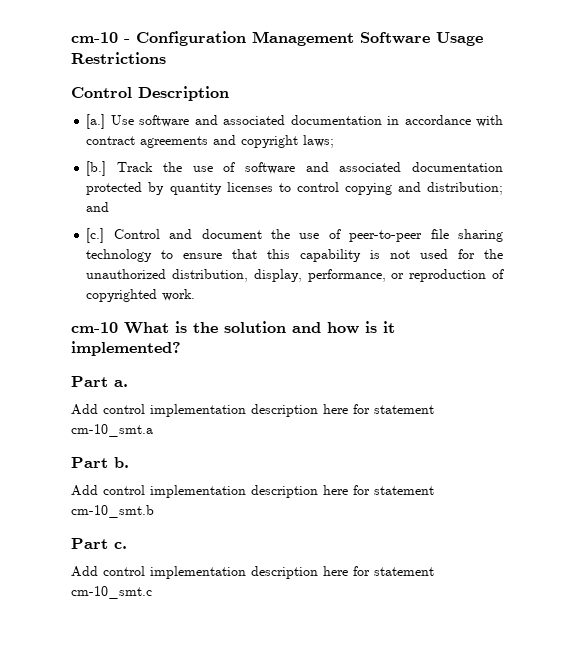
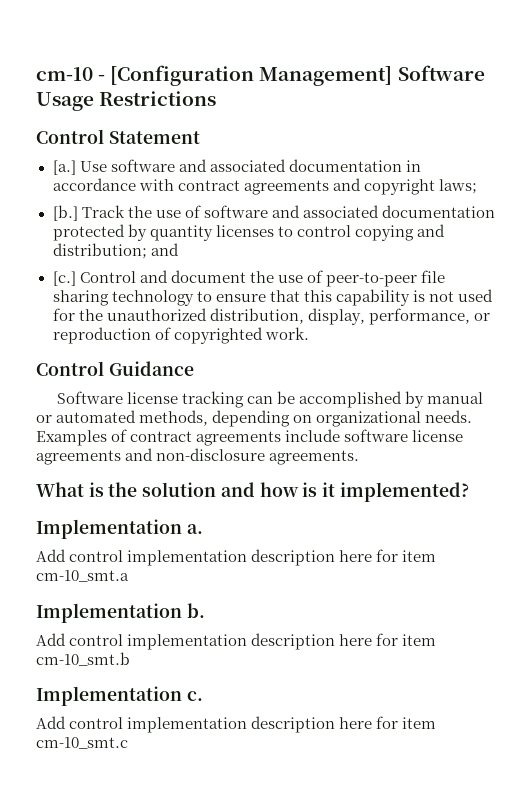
[136,31,354,46] Configuration Management -> [110,65,393,86] [Configuration Management]
[138,86,229,101] Description -> [108,131,200,144] Statement
[71,322,118,333] cm-10 -> [36,361,194,376] [56,391,484,408] [36,410,473,427] [36,429,464,446] [36,448,360,465] Control Guidance // Software license tracking can be accomplished by manual or automated methods, depending on organizational needs. Examples of contract agreements include software license agreements and non-disclosure agreements. //
[71,376,108,387] Part -> [36,519,182,539] Implementation
[374,405,434,414] statement -> [402,550,437,562] item
[71,457,108,468] Part -> [36,603,182,623] Implementation
[374,486,434,495] statement -> [402,634,437,646] item
[71,538,108,549] Part -> [36,686,182,706] Implementation
[374,567,434,576] statement -> [402,717,437,729] item

